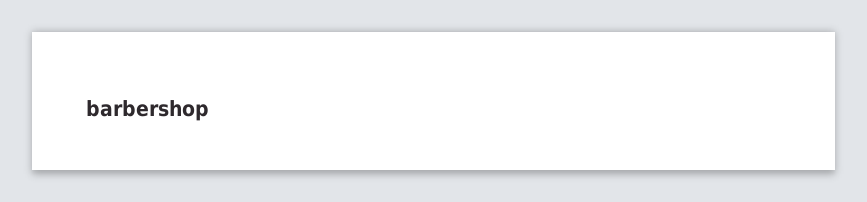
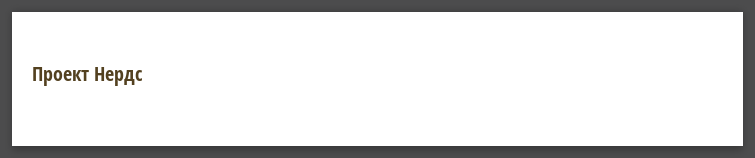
[86,100,209,121] barbershop -> [32,67,144,86] Проект Нердс

